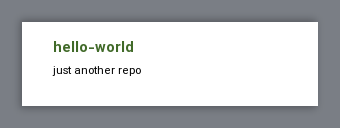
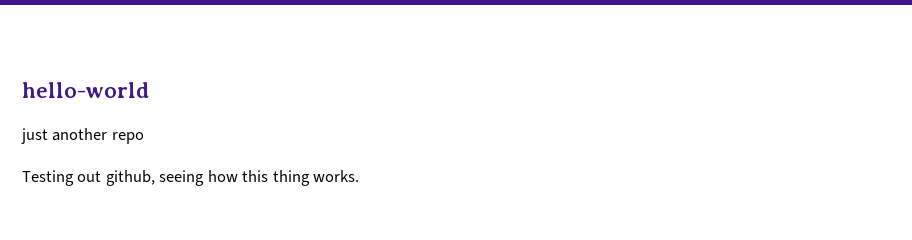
(142, 72) none -> [22,170,360,186] // Testing out github, seeing how this thing works.

